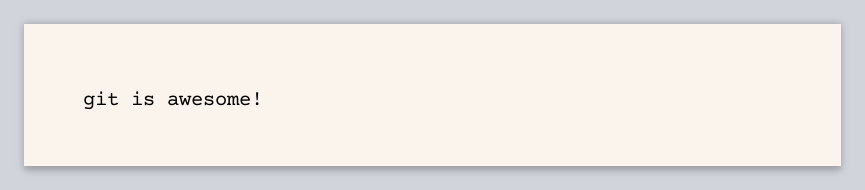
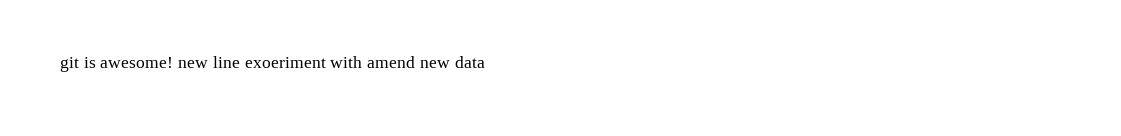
(263, 99) none -> [178,56,485,68] new line exoeriment with amend new data

